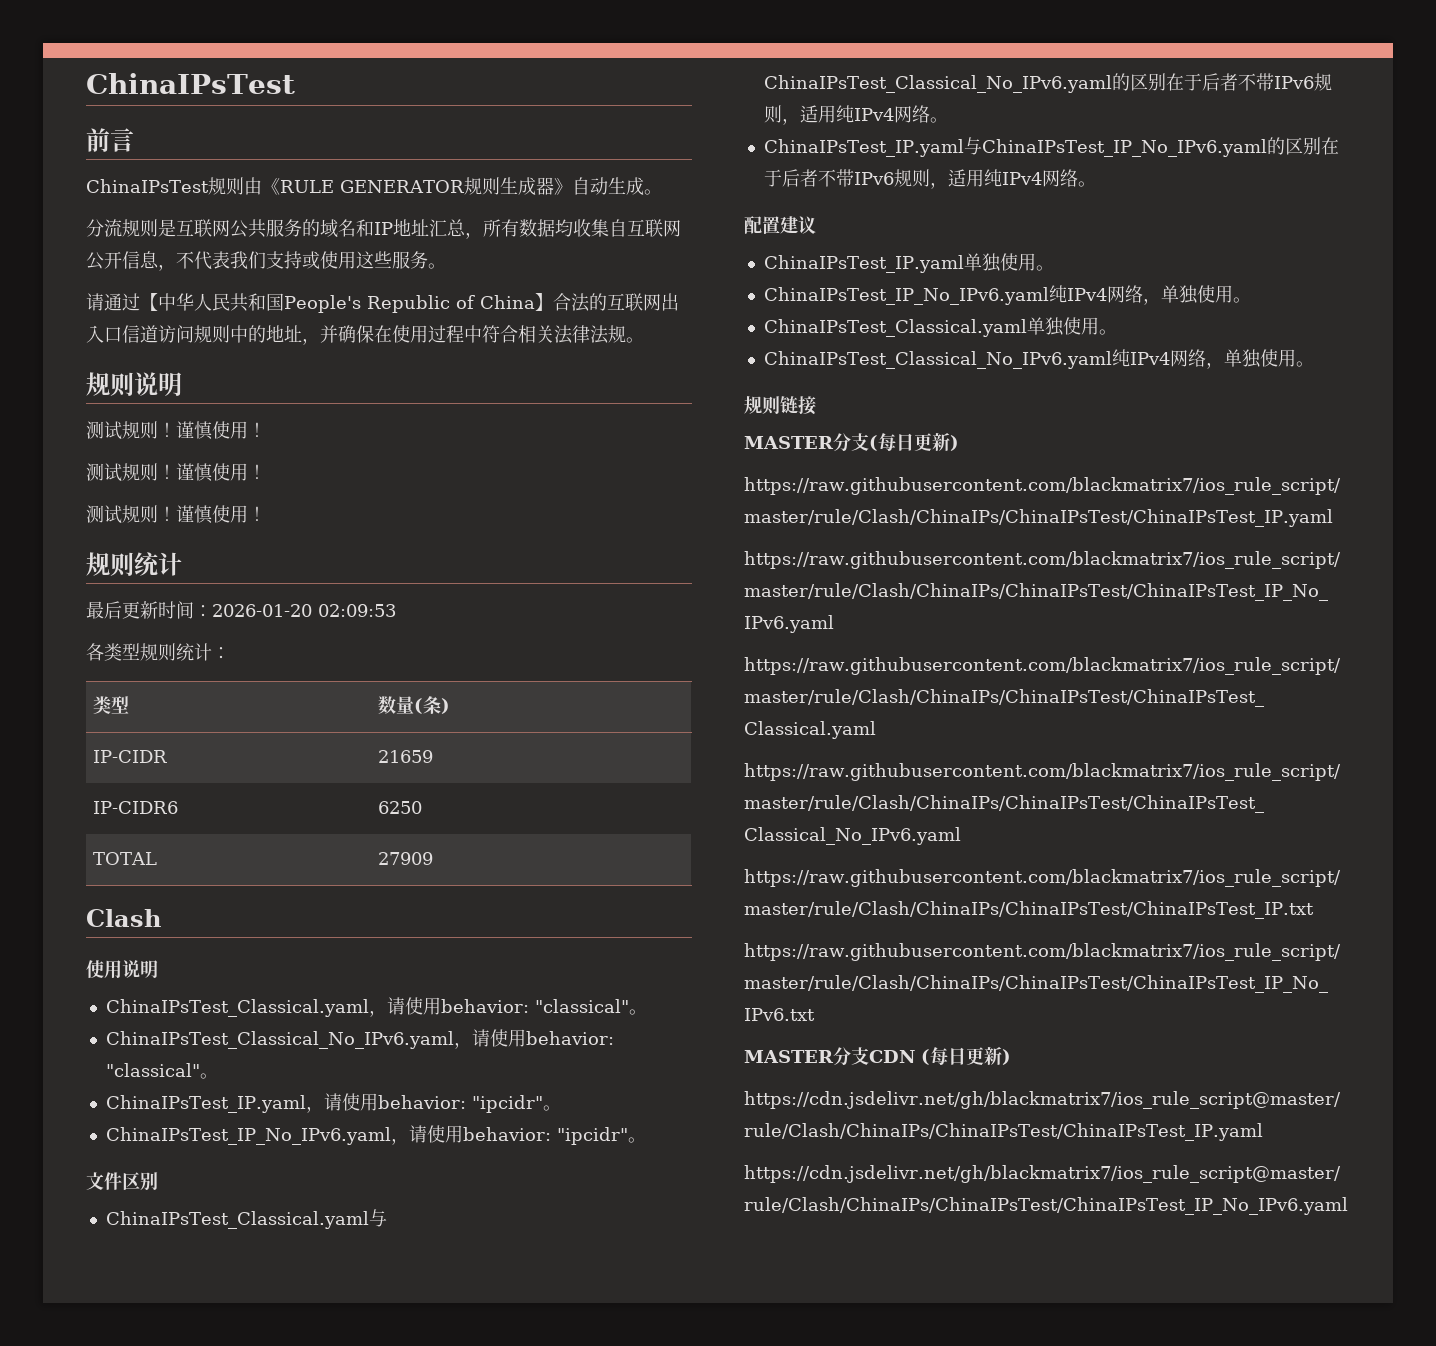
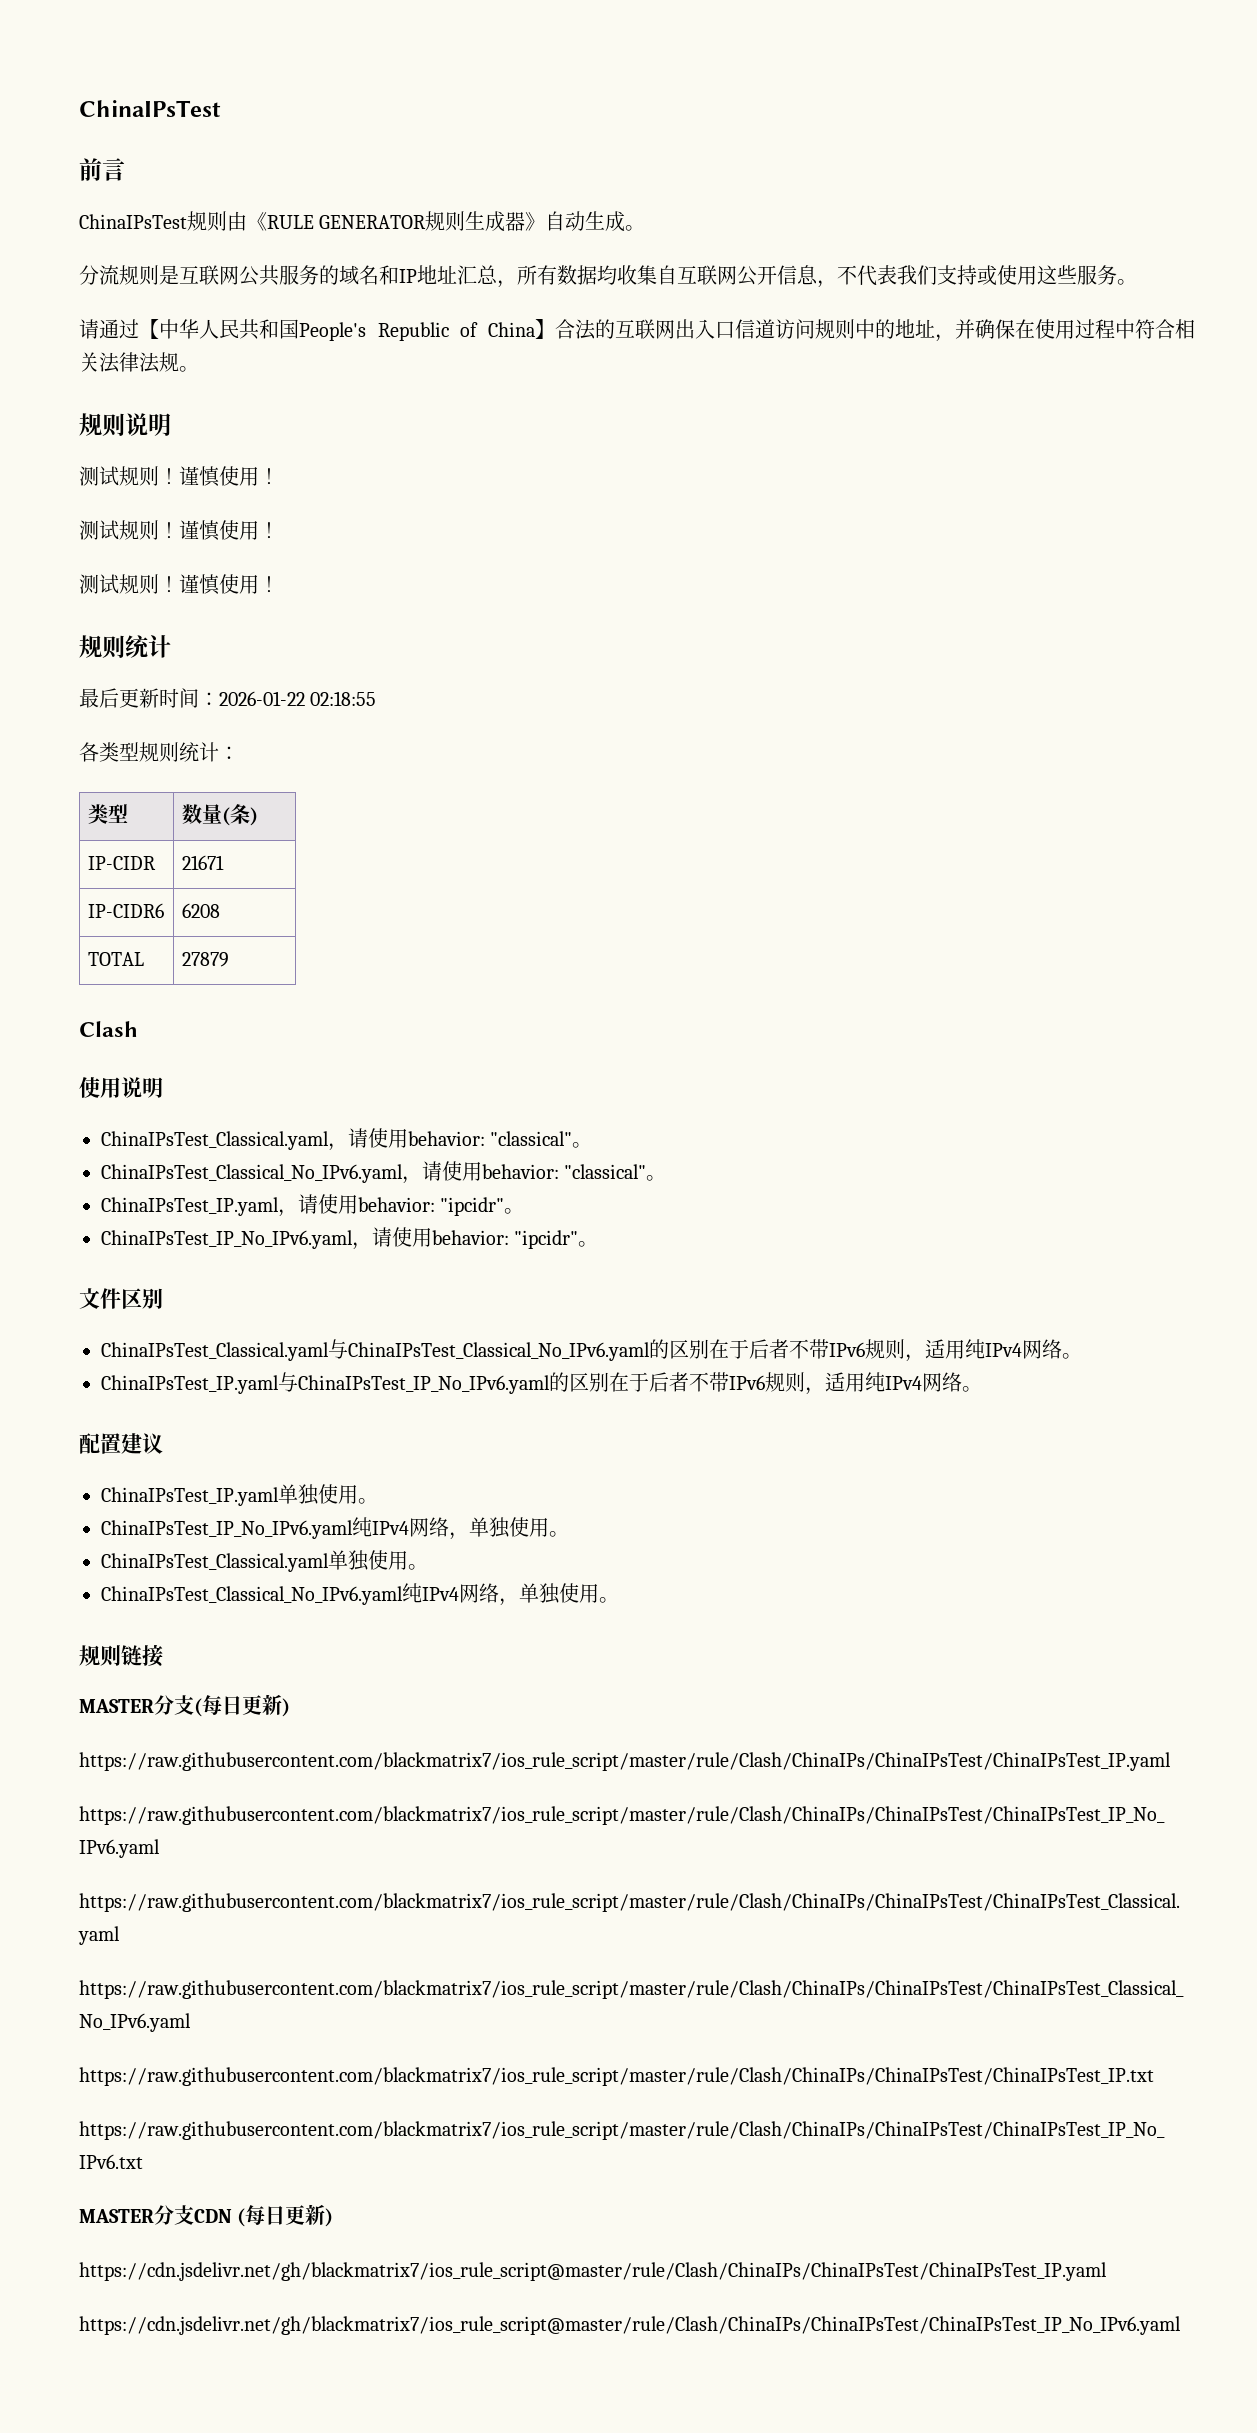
[212,604,396,617] 2026-01-20 02:09:53 -> [219,691,377,706] 2026-01-22 02:18:55
[378,750,434,763] 21659 -> [181,855,224,870] 21671
[378,801,423,814] 6250 -> [181,903,220,918] 6208
[378,852,434,865] 27909 -> [181,952,229,967] 27879

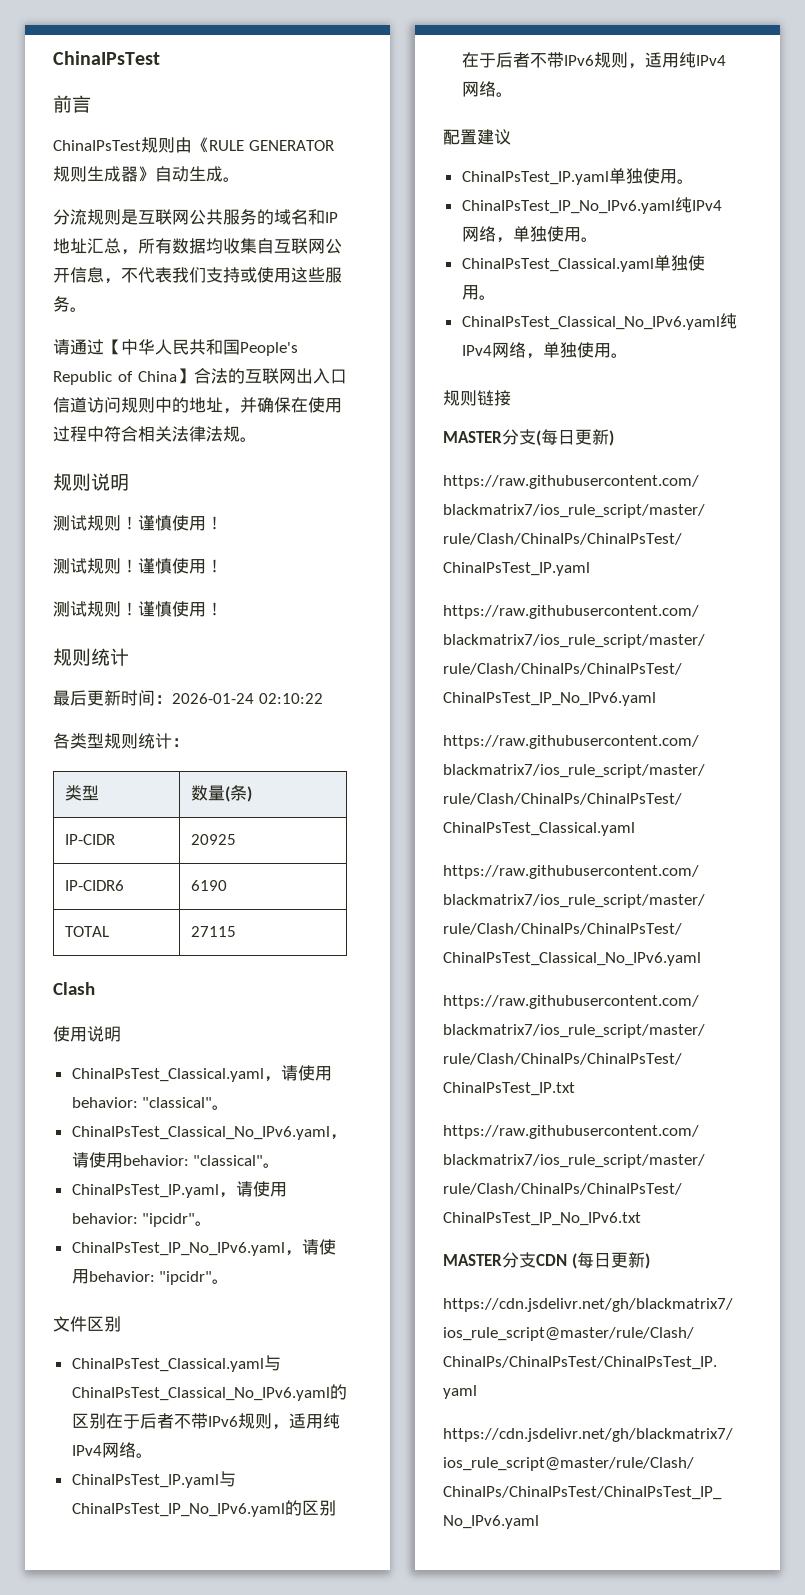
[219,691,377,706] 2026-01-22 02:18:55 -> [172,693,323,704] 2026-01-24 02:10:22
[181,855,224,870] 21671 -> [190,834,236,845] 20925
[181,903,220,918] 6208 -> [190,880,227,891] 6190
[181,952,229,967] 27879 -> [190,926,236,937] 27115

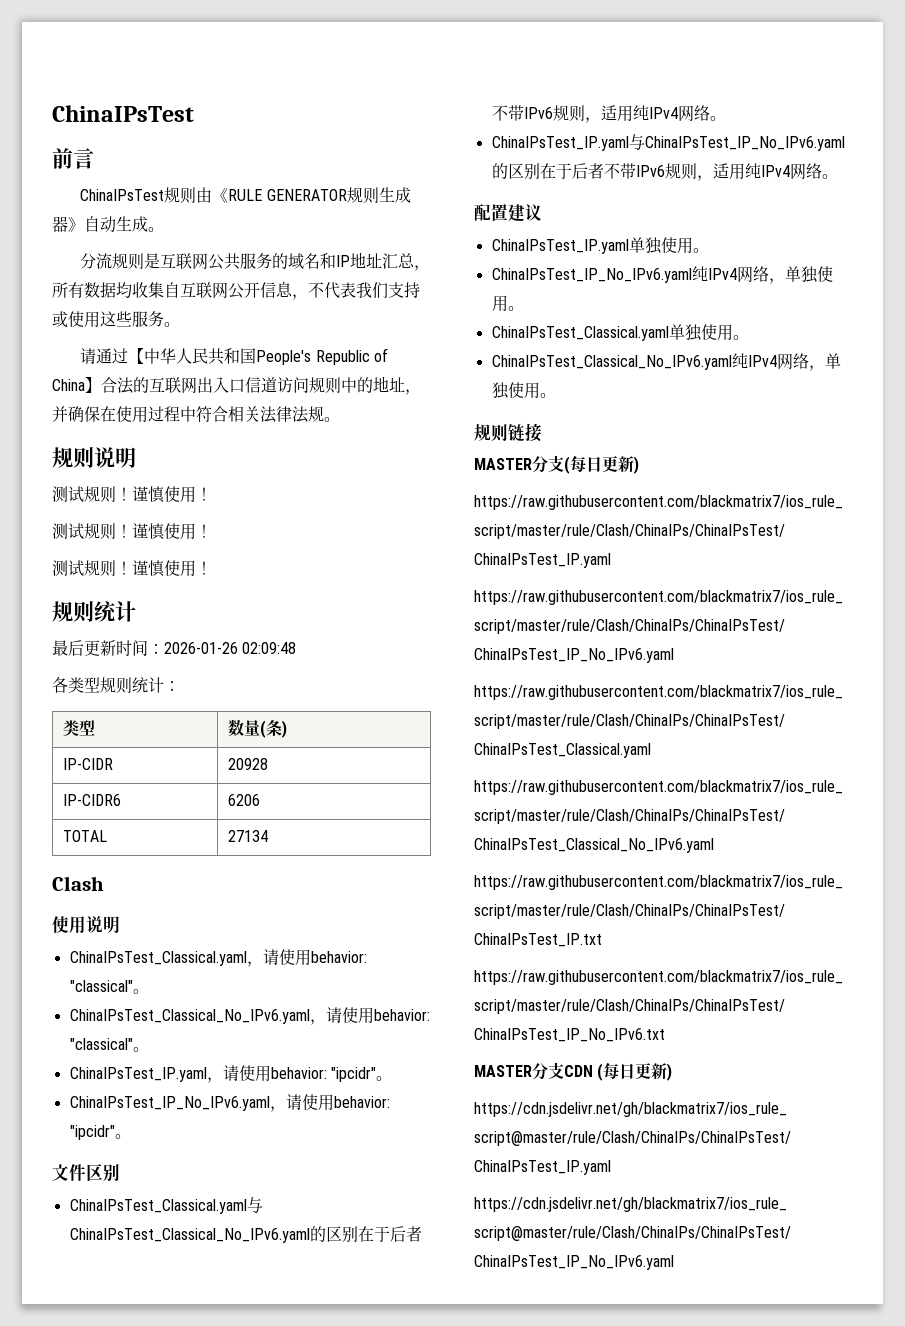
[172,693,323,704] 2026-01-24 02:10:22 -> [164,642,297,654] 2026-01-26 02:09:48
[190,834,236,845] 20925 -> [228,758,269,770] 20928
[190,880,227,891] 6190 -> [228,794,261,806] 6206
[190,926,236,937] 27115 -> [228,830,269,842] 27134

